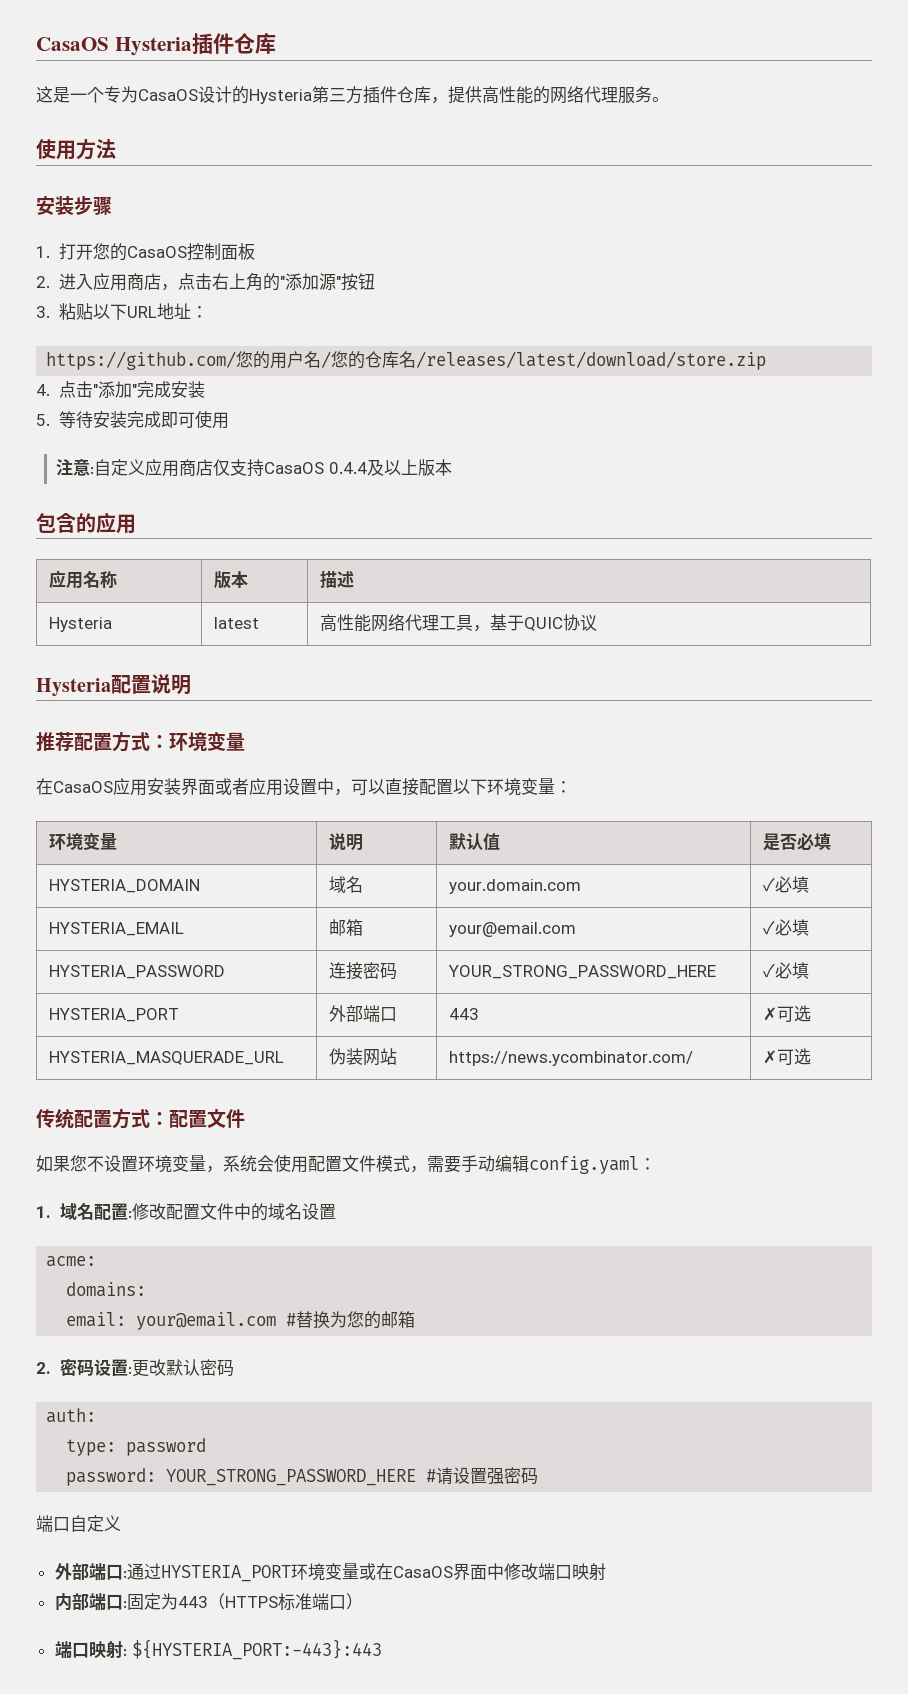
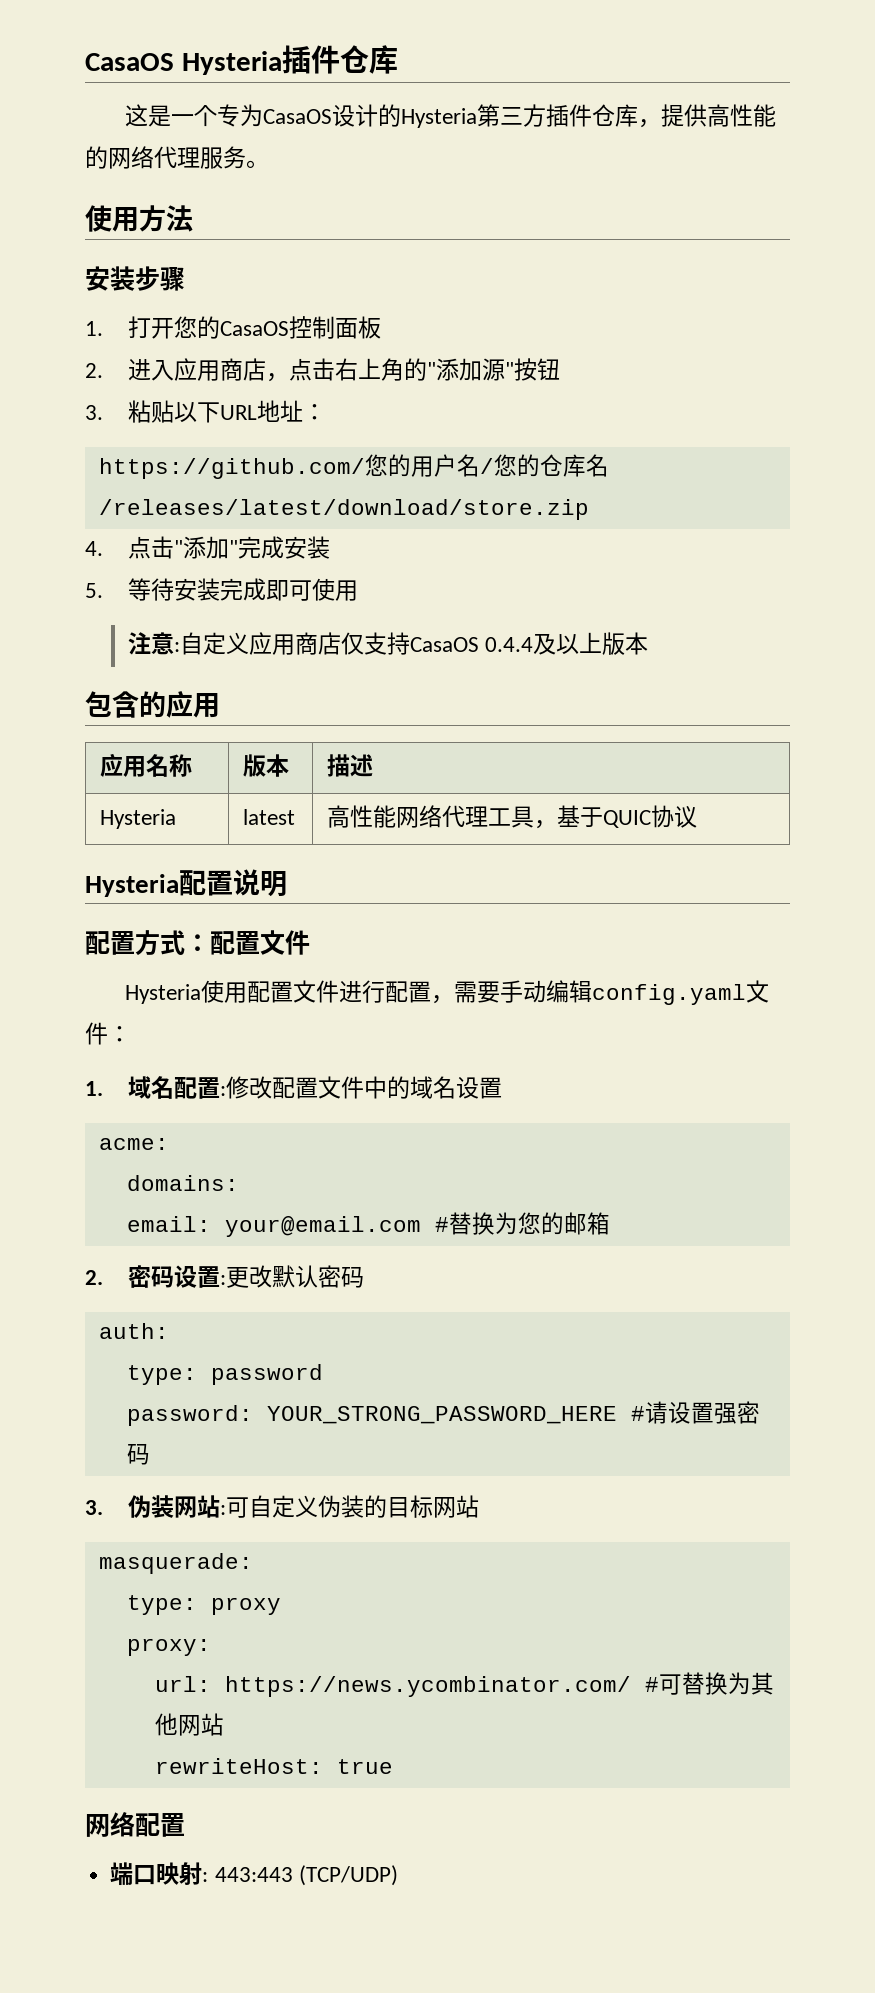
[36,731,245,752] [36,778,572,796] [48,832,117,850] [328,833,363,851] [448,833,500,851] [762,833,831,851] [48,879,200,893] [328,876,363,893] [448,879,581,894] [762,876,809,893] [48,922,184,936] [328,919,363,936] [448,922,576,937] [762,919,809,936] [48,965,225,979] [328,962,397,980] [447,965,716,979] [762,962,809,979] [48,1008,179,1022] [328,1005,397,1022] [448,1008,479,1020] [762,1005,811,1022] [48,1051,284,1065] [328,1048,397,1066] [448,1051,693,1066] [762,1048,811,1065] [36,1108,74,1129] 推荐配置方式：环境变量 // 在CasaOS应用安装界面或者应用设置中，可以直接配置以下环境变量： // 环境变量 | 说明 | 默认值 | 是否必填 // HYSTERIA_DOMAIN | 域名 | your.domain.com | ✓必填 // HYSTERIA_EMAIL | 邮箱 | your@email.com | ✓必填 // HYSTERIA_PASSWORD | 连接密码 | YOUR_STRONG_PASSWORD_HERE | ✓必填 // HYSTERIA_PORT | 外部端口 | 443 | ✗可选 // HYSTERIA_MASQUERADE_URL | 伪装网站 | https://news.ycombinator.com/ | ✗可选 // 传统 -> (287, 884) none
[36,1155,274,1173] 如果您不设置环境变量，系统会 -> [125,984,202,1004] Hysteria
[376,1155,410,1172] 模式 -> [339,980,432,1003] 进行配置
(639, 1165) none -> [746,980,770,1003] [85,1022,108,1045] 文件
[36,1515,121,1532] [54,1563,606,1582] [54,1593,363,1611] 端口自定义 // 外部端口:通过HYSTERIA_PORT环境变量或在CasaOS界面中修改端口映射 // 内部端口:固定为443（HTTPS标准端口） -> [85,1495,479,1518] [98,1553,253,1574] [126,1595,281,1615] [126,1638,211,1656] [154,1672,774,1697] [154,1713,224,1736] [154,1758,393,1774] [85,1812,185,1837] 3.伪装网站:可自定义伪装的目标网站 // masquerade: // type: proxy // proxy: // url: https://news.ycombinator.com/ #可替换为其他网站 // rewriteHost: true // 网络配置
[131,1639,382,1660] ${HYSTERIA_PORT:-443}:443 -> [214,1865,398,1886] 443:443 (TCP/UDP)

